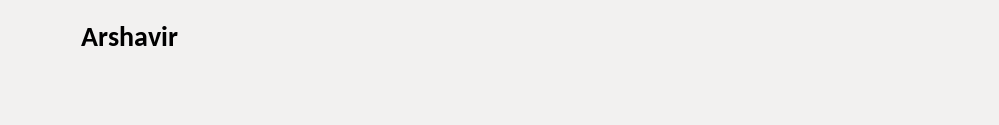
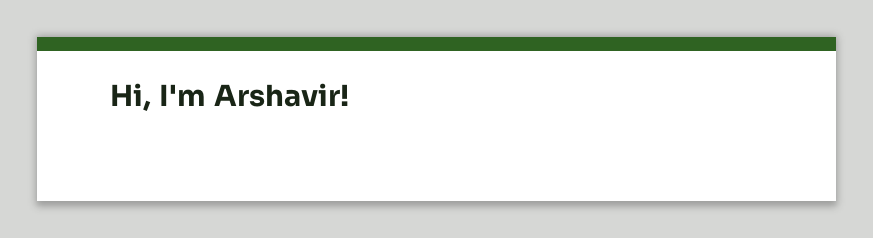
[81,26,178,46] Arshavir -> [110,83,349,111] Hi, I'm Arshavir!

